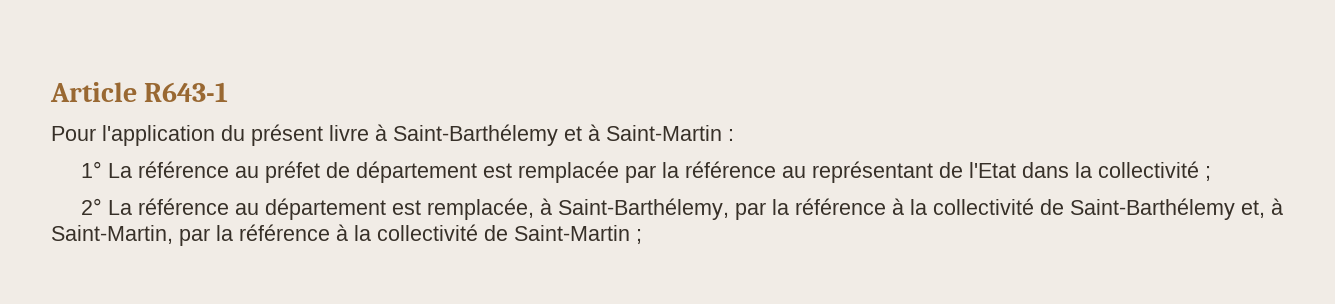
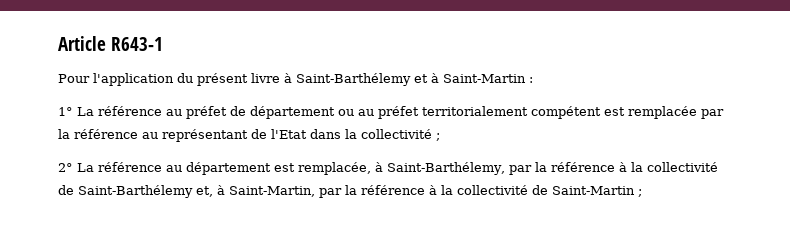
(477, 172) none -> [338,106,601,119] ou au préfet territorialement compétent

